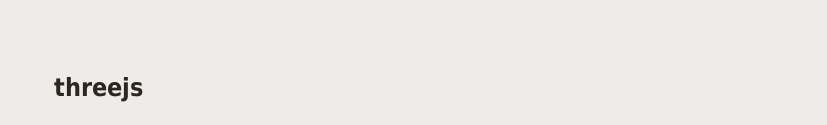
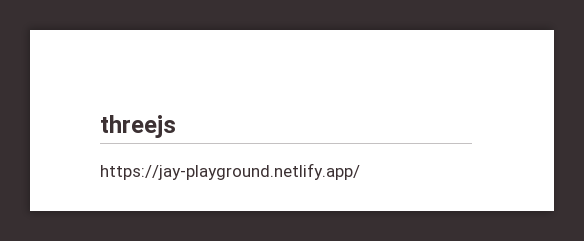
(143, 89) none -> [100,163,360,180] // https://jay-playground.netlify.app/

